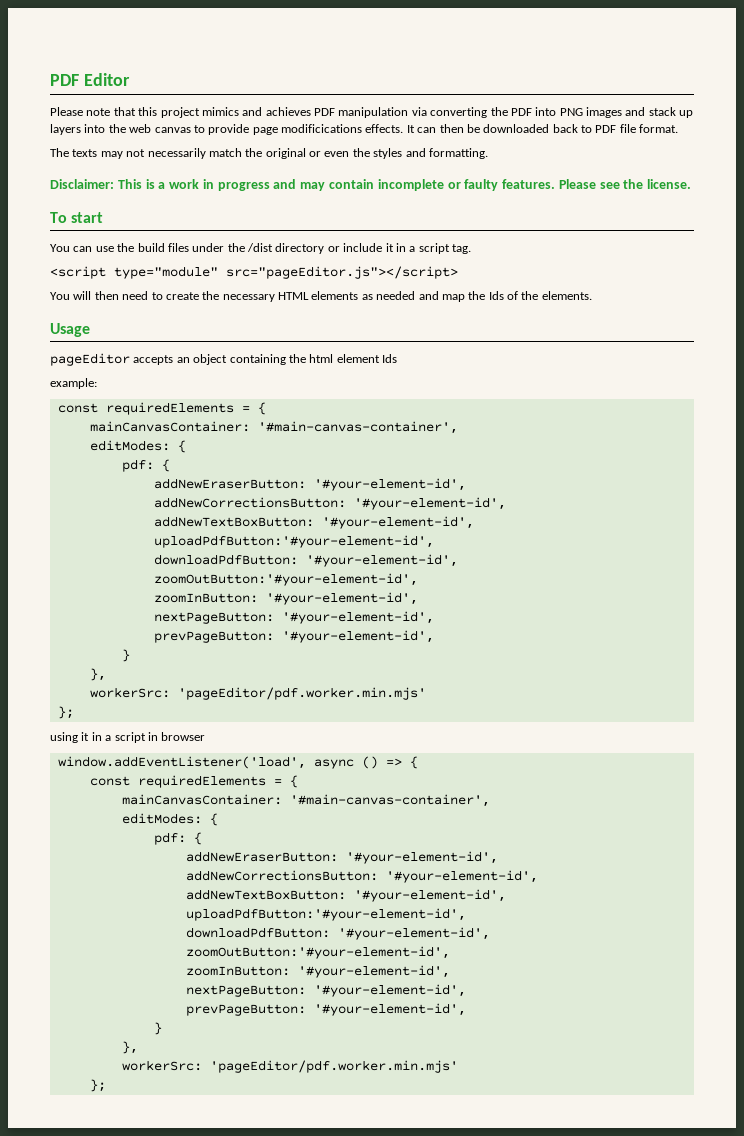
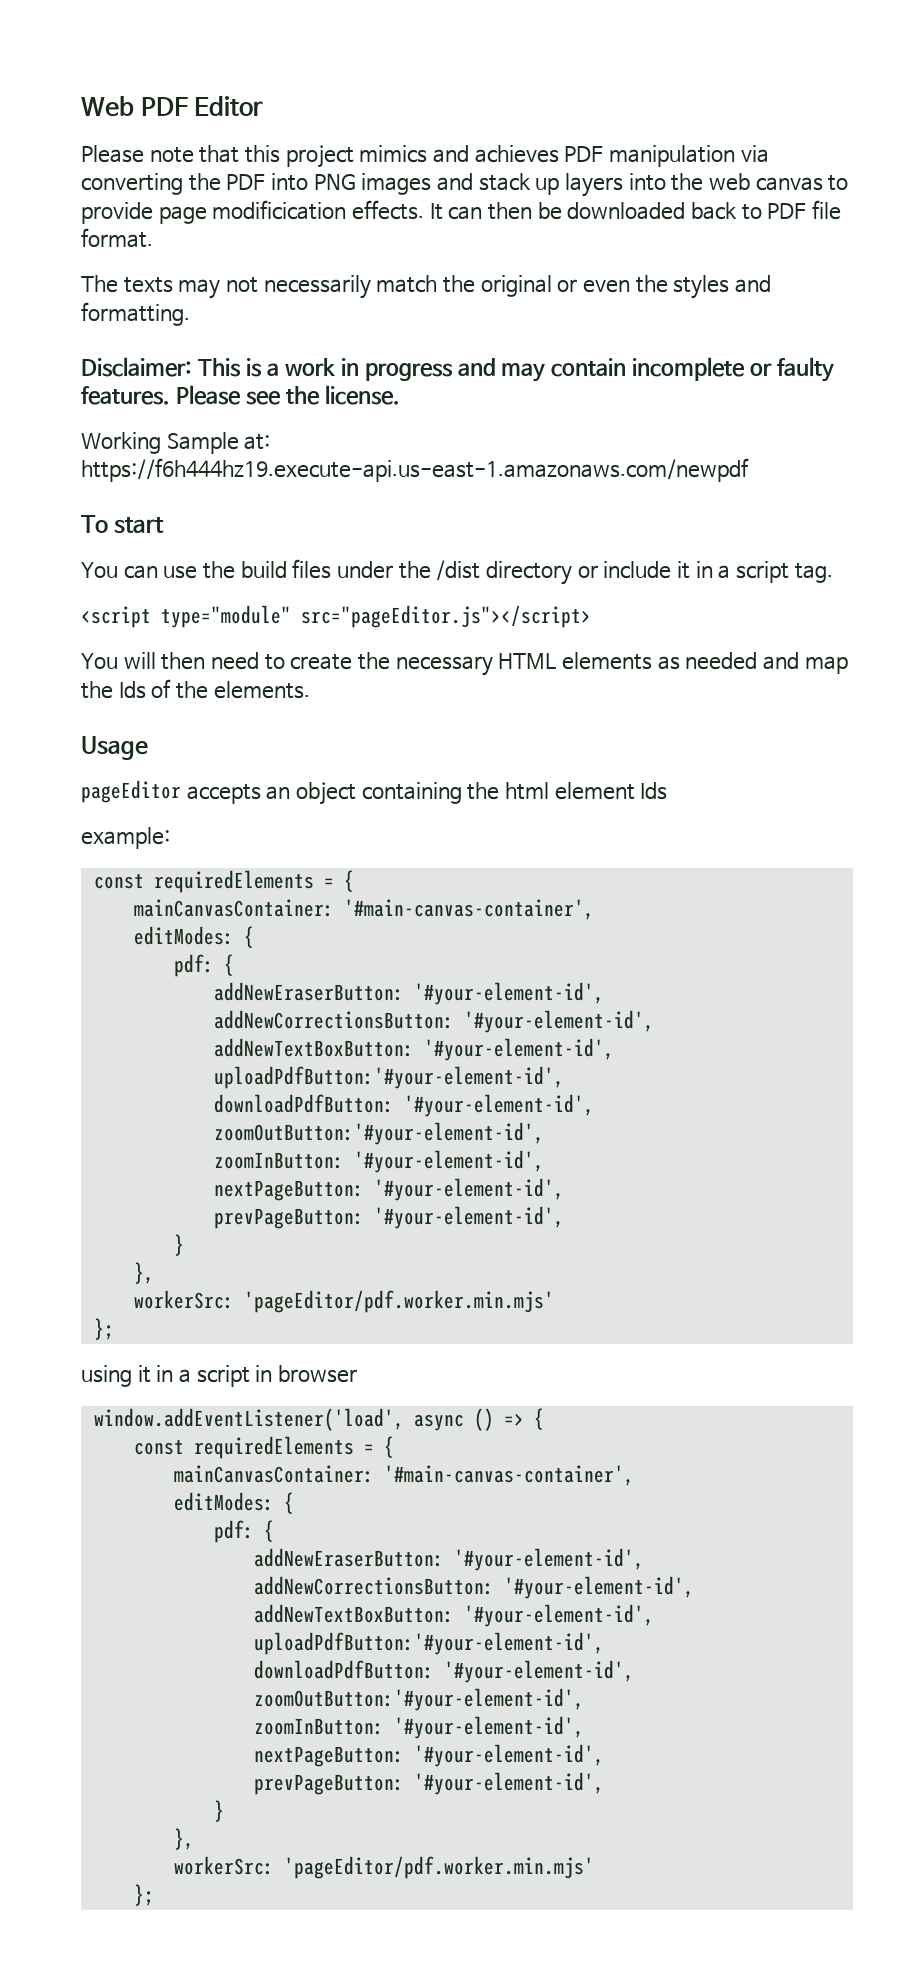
(50, 80) none -> [81,96,134,117] Web
[281,124,362,133] modificications -> [212,200,347,220] modificication
(692, 184) none -> [81,432,271,454] [81,458,749,482] // Working Sample at: https://f6h444hz19.execute-api.us-east-1.amazonaws.com/newpdf

